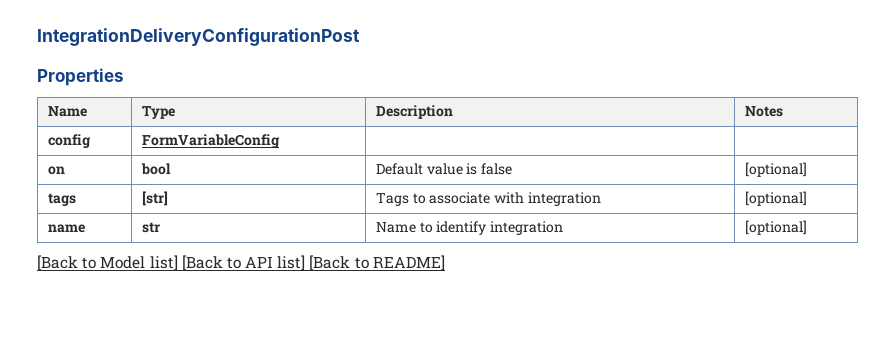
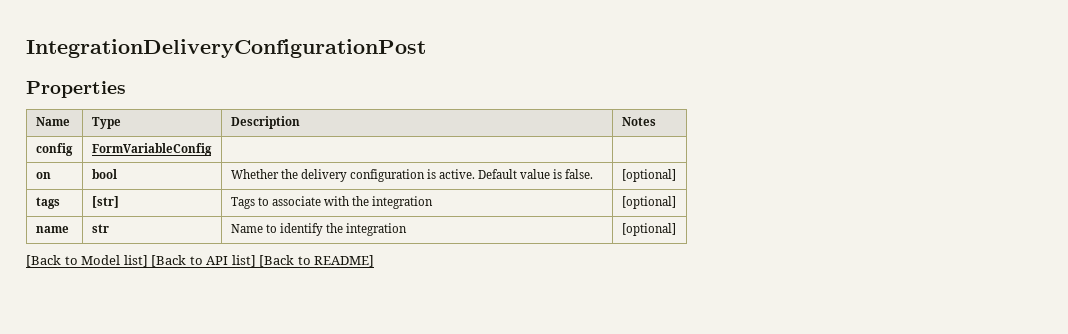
(171, 169) none -> [230,169,476,182] Whether the delivery configuration is active.
[481,163,513,175] false -> [565,169,594,179] false.
(525, 198) none -> [351,196,369,206] the
(487, 228) none -> [325,223,343,233] the

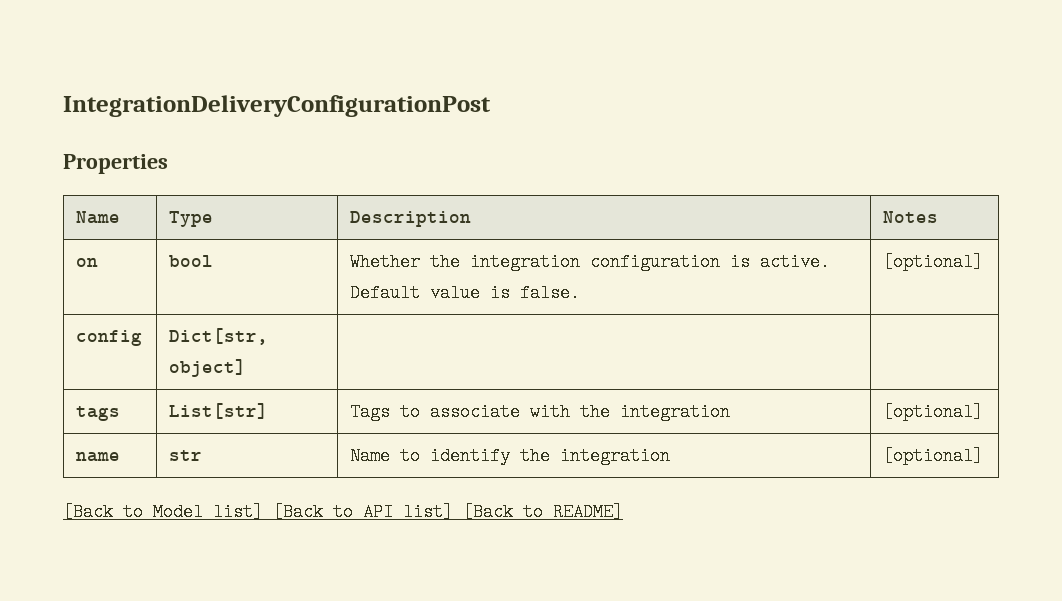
[35,143,73,156] [91,143,212,156] // config | FormVariableConfig | | -> (939, 217) none
[300,169,347,182] delivery -> [470,253,581,271] integration
(676, 175) none -> [76,330,143,346] [169,328,269,345] [169,359,247,377] // config | Dict[str, object] | |
[91,196,119,208] [str] -> [169,403,269,419] List[str]

